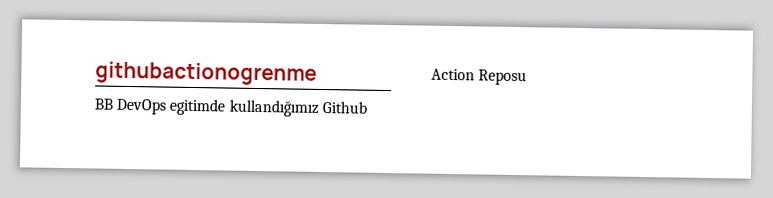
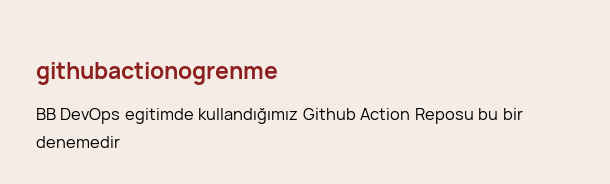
(528, 77) none -> [478,108,523,120] [36,136,120,148] bu bir denemedir

